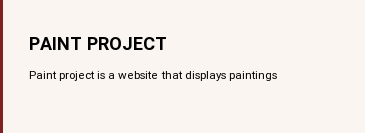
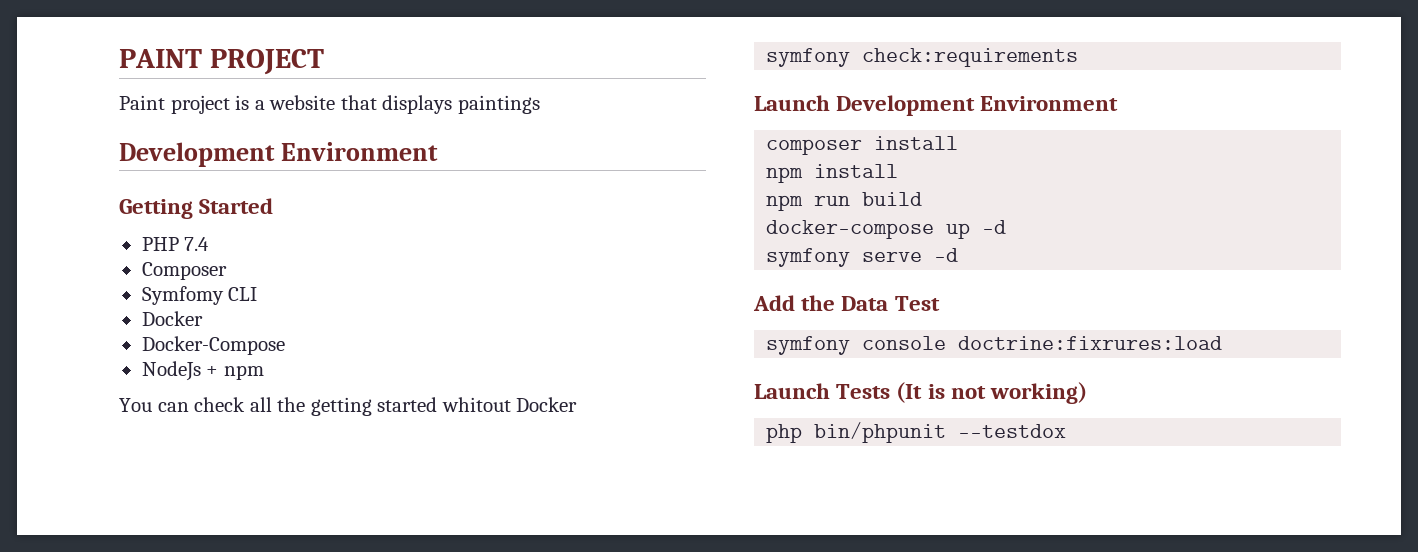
(277, 76) none -> [119,142,438,167] [119,198,274,219] [141,237,210,251] [141,262,227,280] [141,286,258,305] [141,311,203,326] [141,336,285,355] [141,361,264,381] [119,397,578,416] [766,48,1079,67] [754,95,1119,116] [766,136,959,155] [766,164,899,183] [766,192,923,211] [766,220,1007,239] [766,248,959,267] [753,295,940,311] [766,336,1223,355] [754,382,1088,404] [766,422,1067,443] // Development Environment // Getting Started // PHP 7.4 // Composer // Symfomy CLI // Docker // Docker-Compose // NodeJs + npm // You can check all the getting started whitout Docker // symfony check:requirements // Launch Development Environment // composer install // npm install // npm run build // docker-compose up -d // symfony serve -d // Add the Data Test // symfony console doctrine:fixrures:load // Launch Tests (It is not working) // php bin/phpunit --testdox

